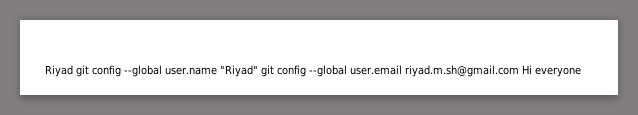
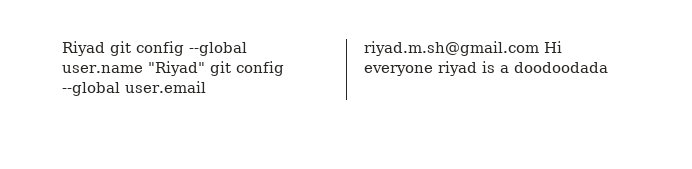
(581, 72) none -> [438,61,608,76] riyad is a doodoodada

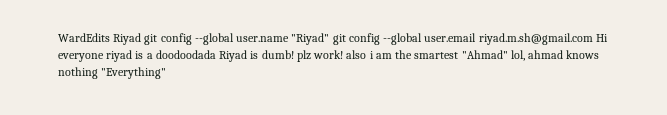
(62, 48) none -> [58,33,110,42] WardEdits
(608, 67) none -> [219,50,600,62] [58,67,167,79] Riyad is dumb! plz work! also i am the smartest "Ahmad" lol, ahmad knows nothing "Everything"

